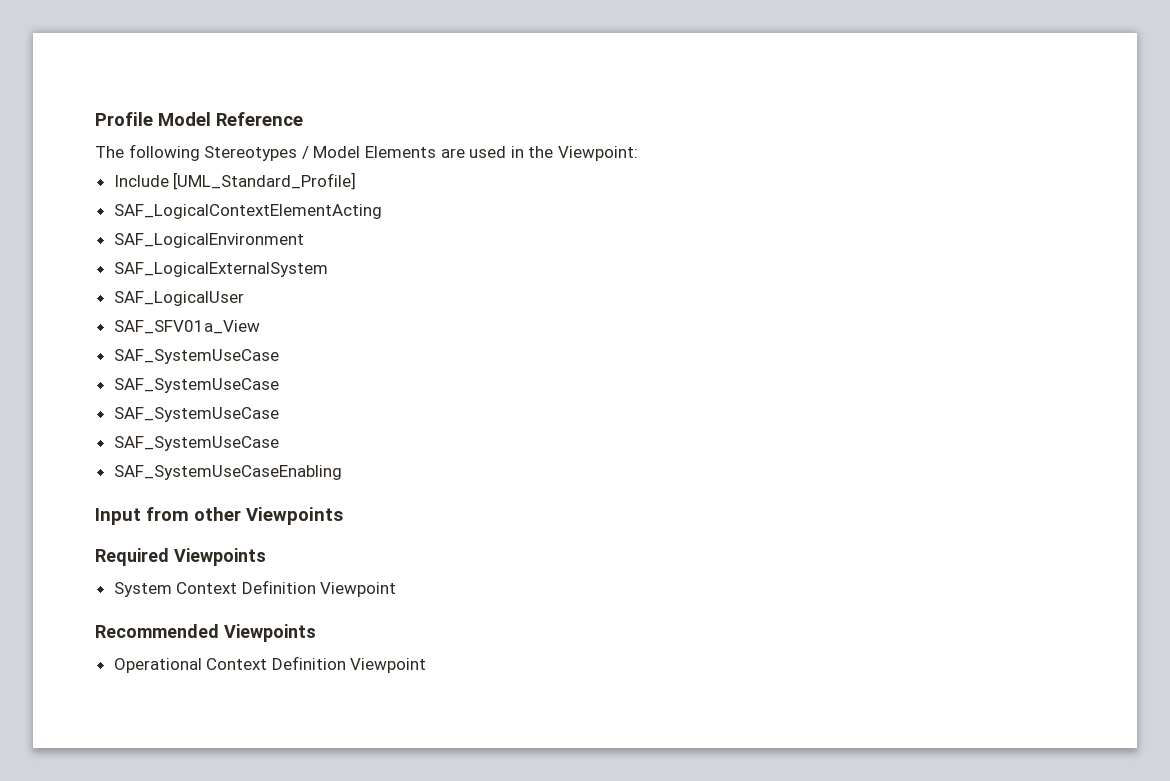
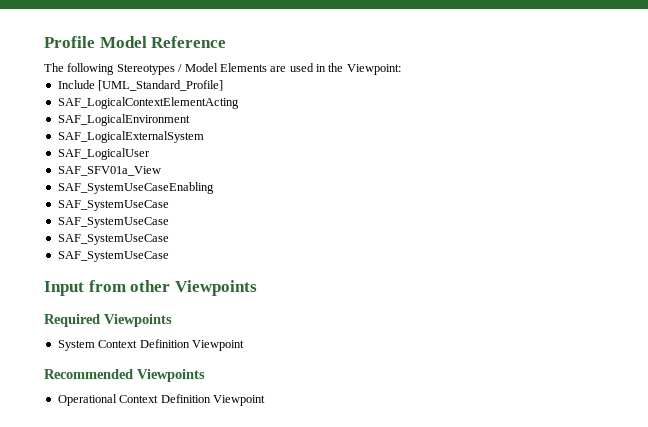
(260, 327) none -> [57,182,214,194] // SAF_SystemUseCaseEnabling
[113,465,342,480] // SAF_SystemUseCaseEnabling -> (169, 256) none

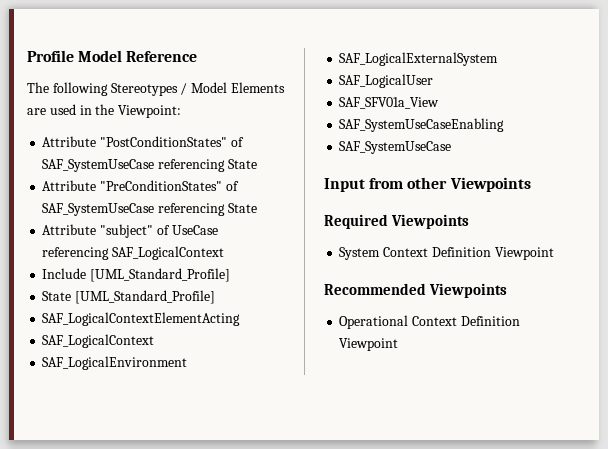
(401, 69) none -> [42,136,244,147] [42,159,257,172] [42,180,239,191] [42,203,257,216] [42,224,218,238] [42,246,225,260] // Attribute "PostConditionStates" of SAF_SystemUseCase referencing State // Attribute "PreConditionStates" of SAF_SystemUseCase referencing State // Attribute "subject" of UseCase referencing SAF_LogicalContext
(224, 85) none -> [42,290,216,304] // State [UML_Standard_Profile]
(239, 103) none -> [42,334,155,348] // SAF_LogicalContext
[57,217,169,228] [57,234,169,245] [57,251,169,262] // SAF_SystemUseCase // SAF_SystemUseCase // SAF_SystemUseCase -> (452, 147) none

